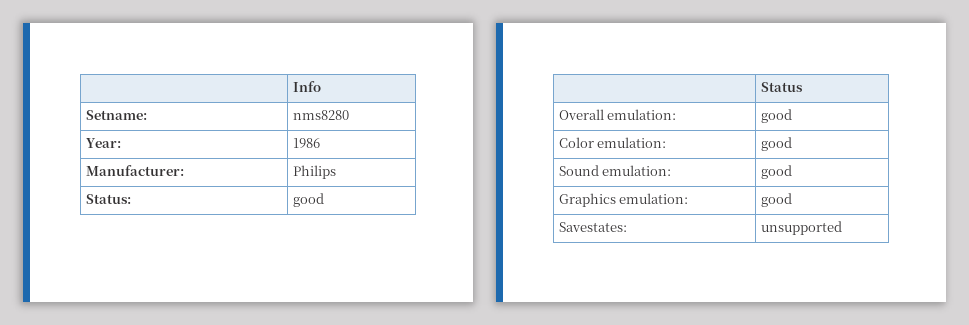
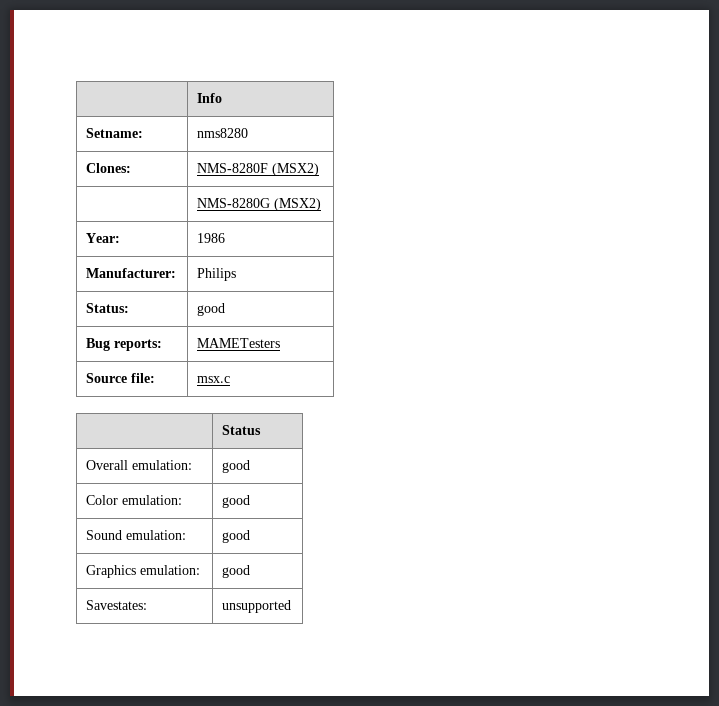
(349, 115) none -> [86,163,132,173] [197,163,320,176] [197,198,322,211] // Clones: | NMS-8280F (MSX2) // | NMS-8280G (MSX2)
(324, 200) none -> [86,338,163,351] [197,338,281,348] [86,373,156,383] [197,376,231,383] // Bug reports: | MAMETesters // Source file: | msx.c

